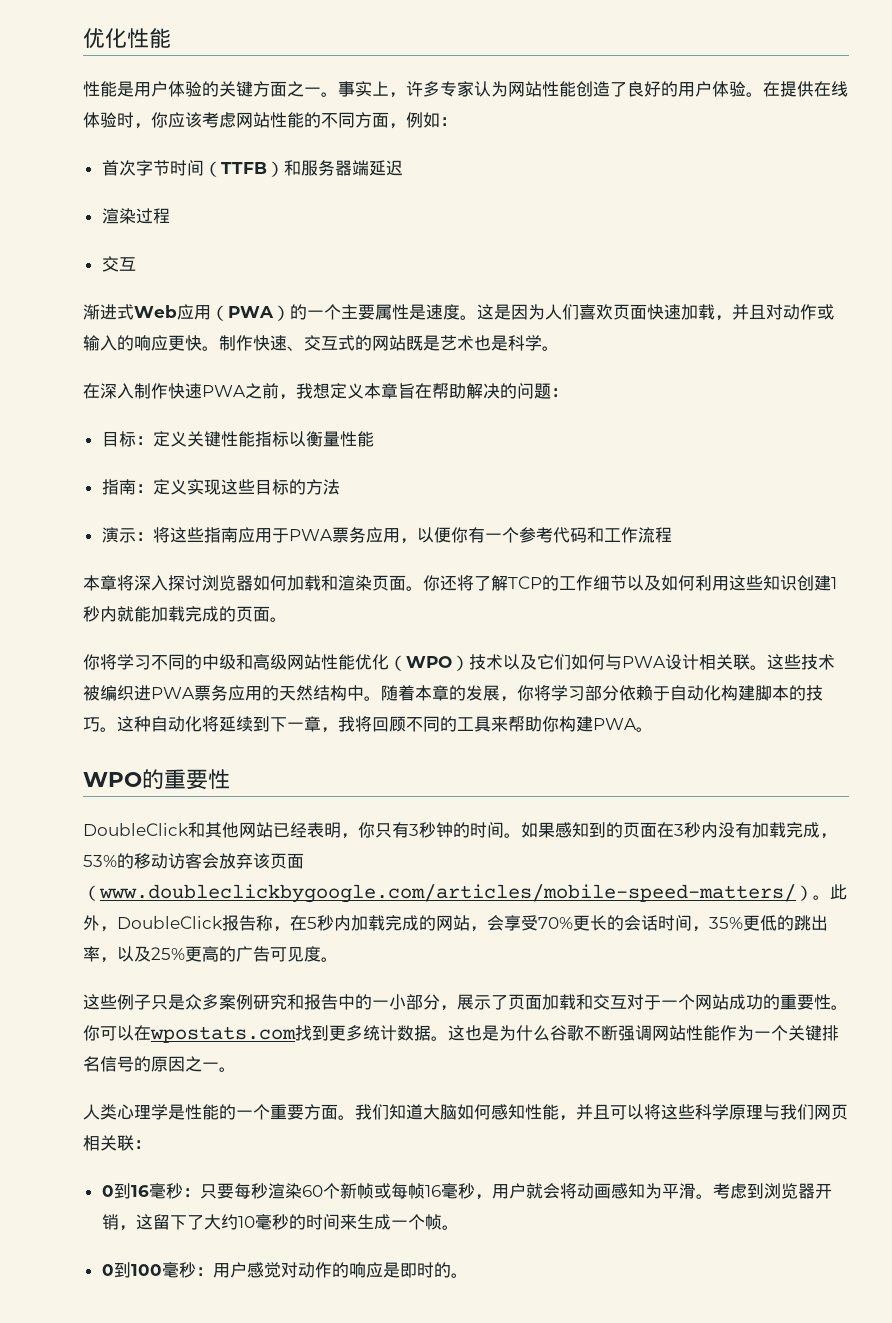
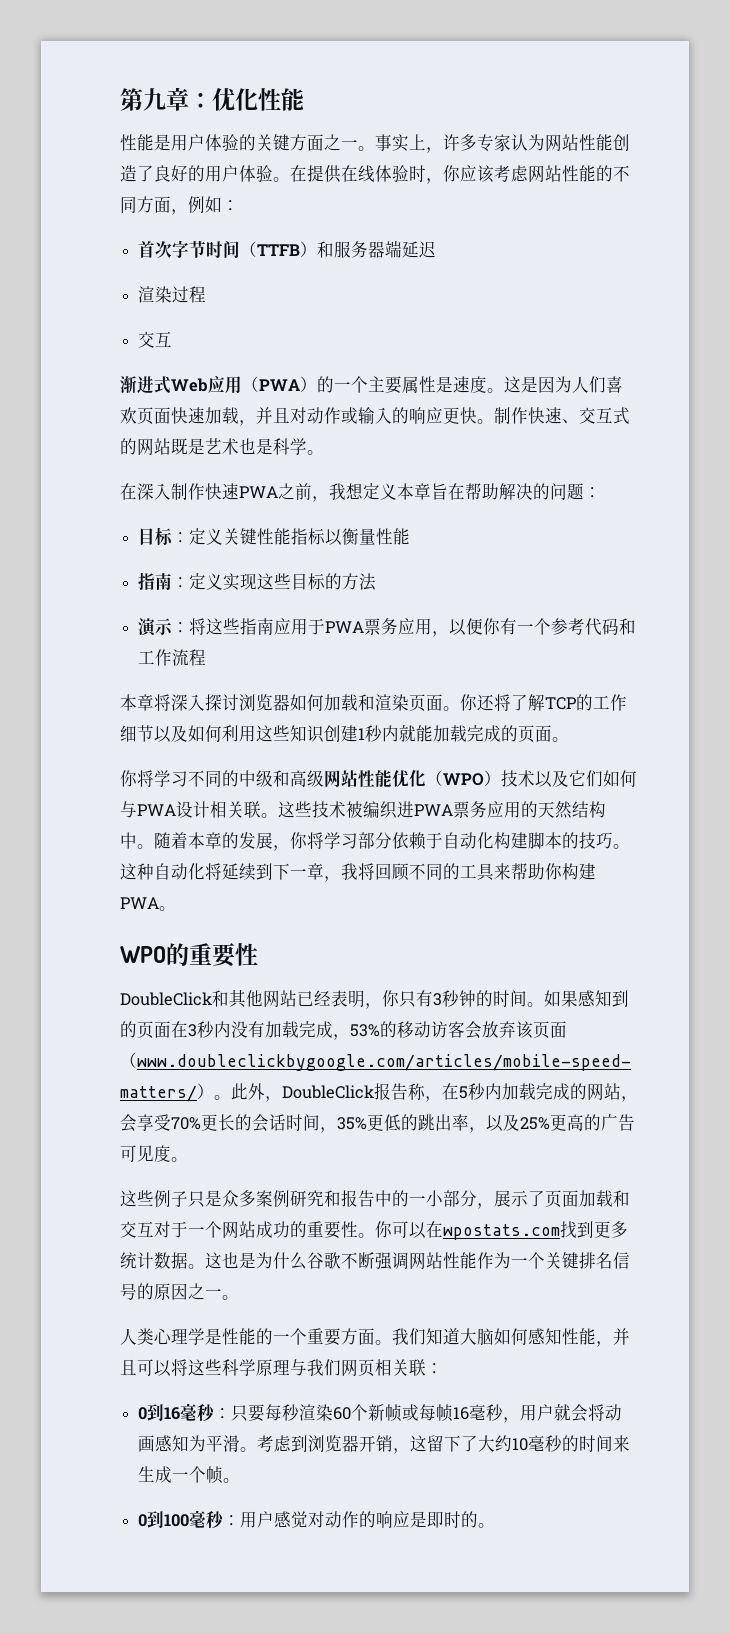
(83, 38) none -> [120,87,212,111] 第九章：

